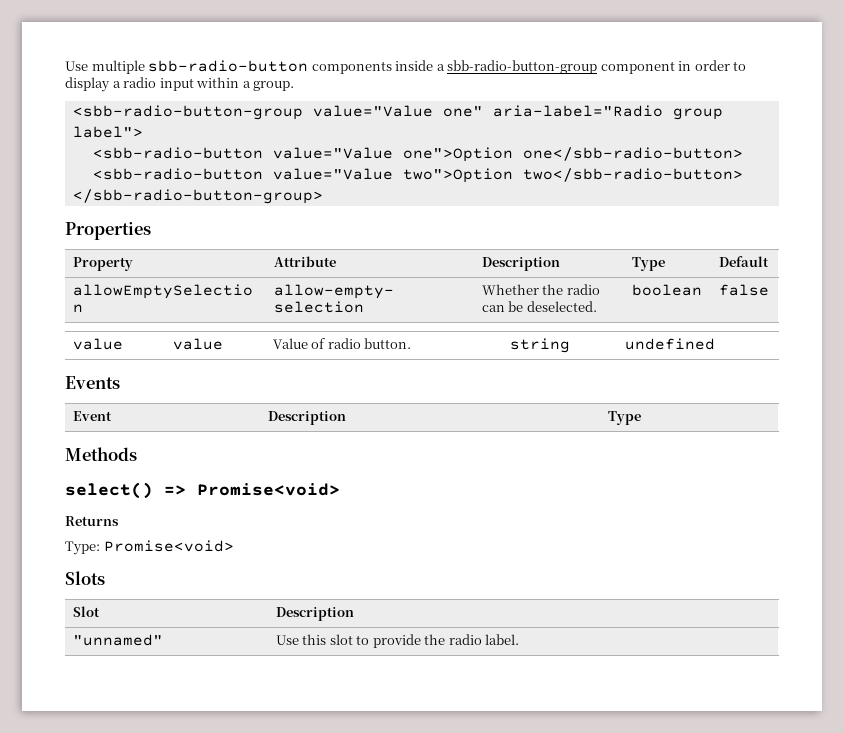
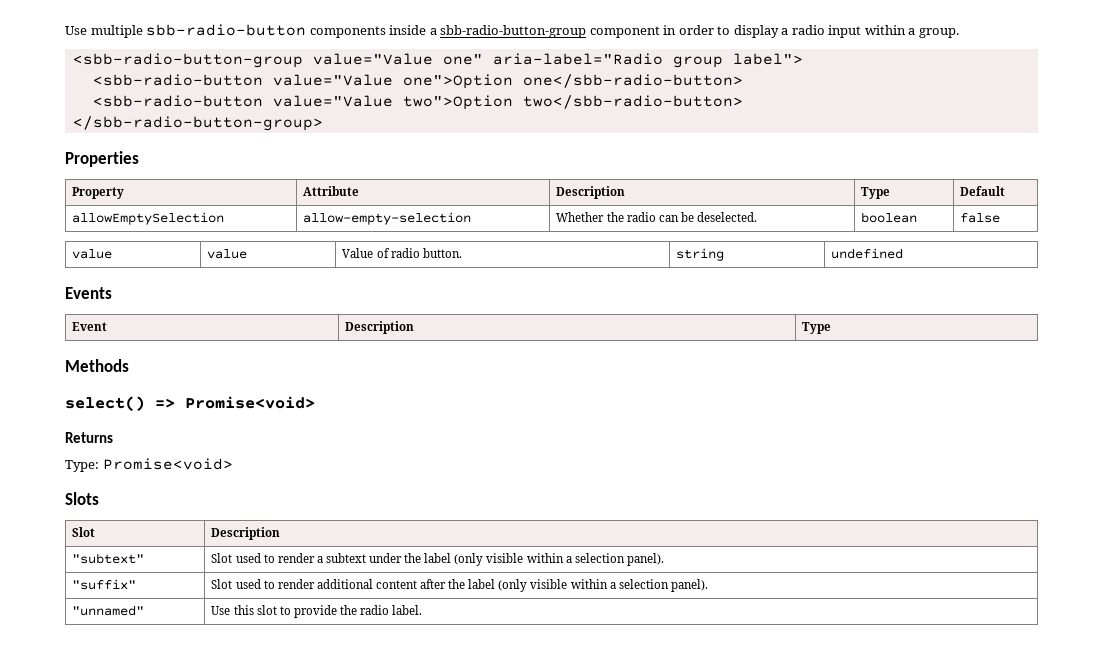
(354, 614) none -> [72,553,145,564] [211,553,664,566] [72,579,137,590] [211,579,708,592] // "subtext" | Slot used to render a subtext under the label (only visible within a selection panel). // "suffix" | Slot used to render additional content after the label (only visible within a selection panel).

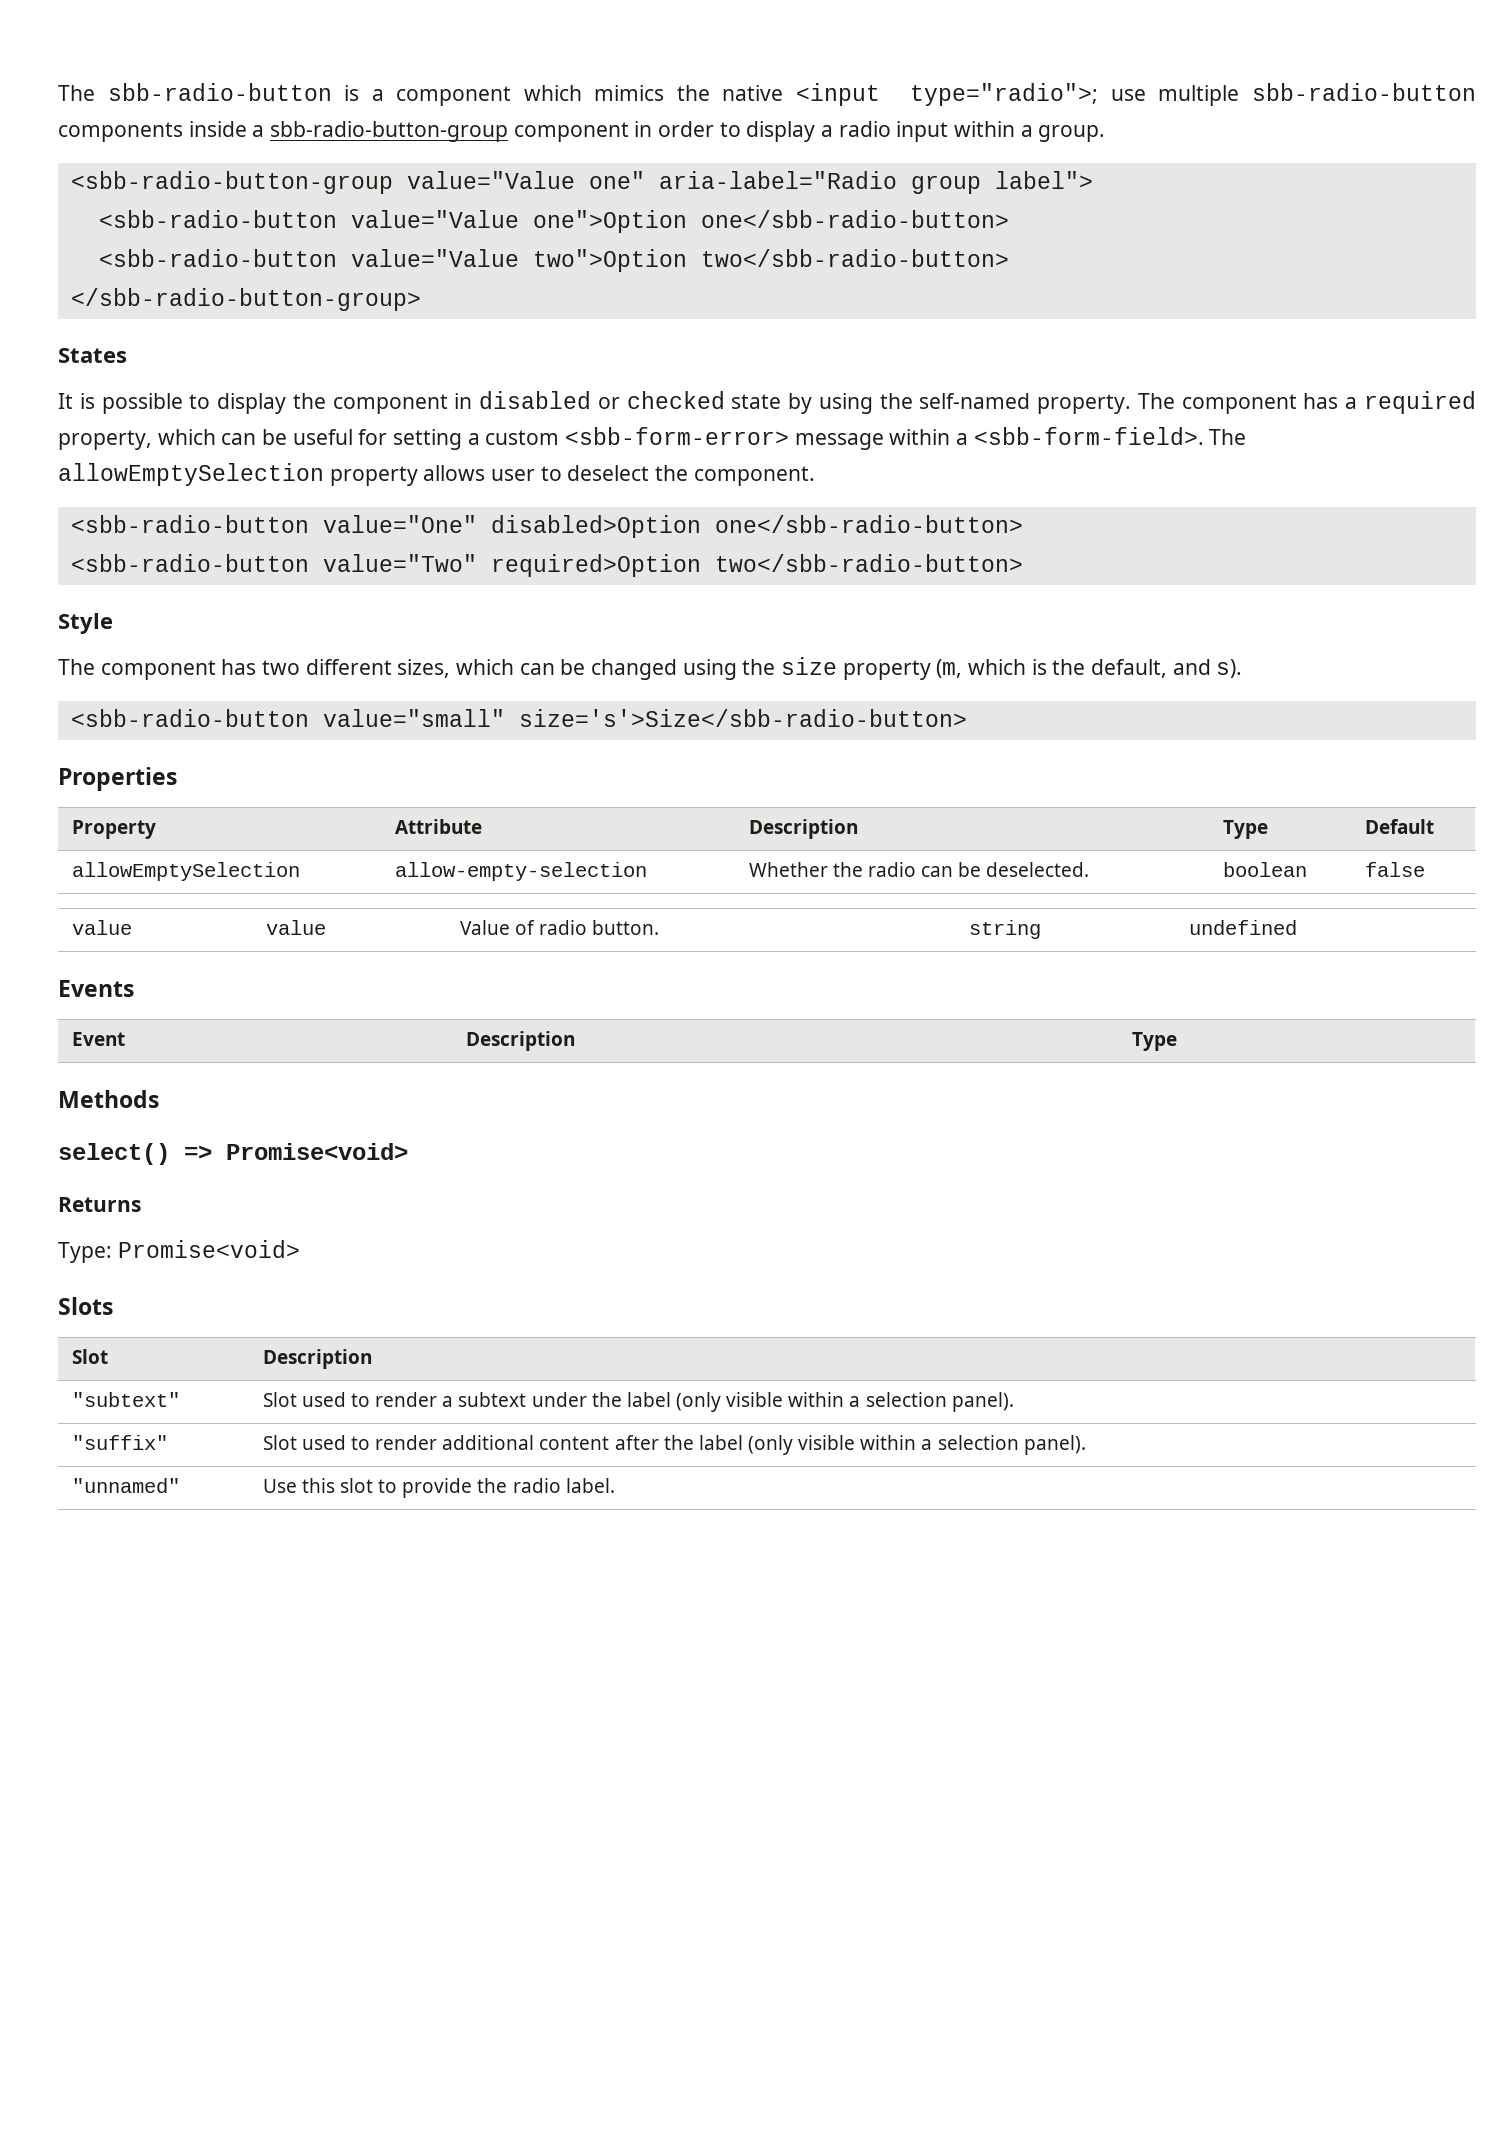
[65,26,87,35] Use -> [58,83,1146,106] The sbb-radio-button is a component which mimics the native <input type="radio">; use
(323, 123) none -> [58,348,127,363] [58,391,1477,414] [58,427,1247,450] [58,463,815,486] [70,515,1023,538] [70,554,1023,577] [58,613,113,634] [58,657,1243,680] [70,709,967,727] // States // It is possible to display the component in disabled or checked state by using the self-named property. The component has a required property, which can be useful for setting a custom <sbb-form-error> message within a <sbb-form-field>. The allowEmptySelection property allows user to deselect the component. // <sbb-radio-button value="One" disabled>Option one</sbb-radio-button> // <sbb-radio-button value="Two" required>Option two</sbb-radio-button> // Style // The component has two different sizes, which can be changed using the size property (m, which is the default, and s). // <sbb-radio-button value="small" size='s'>Size</sbb-radio-button>

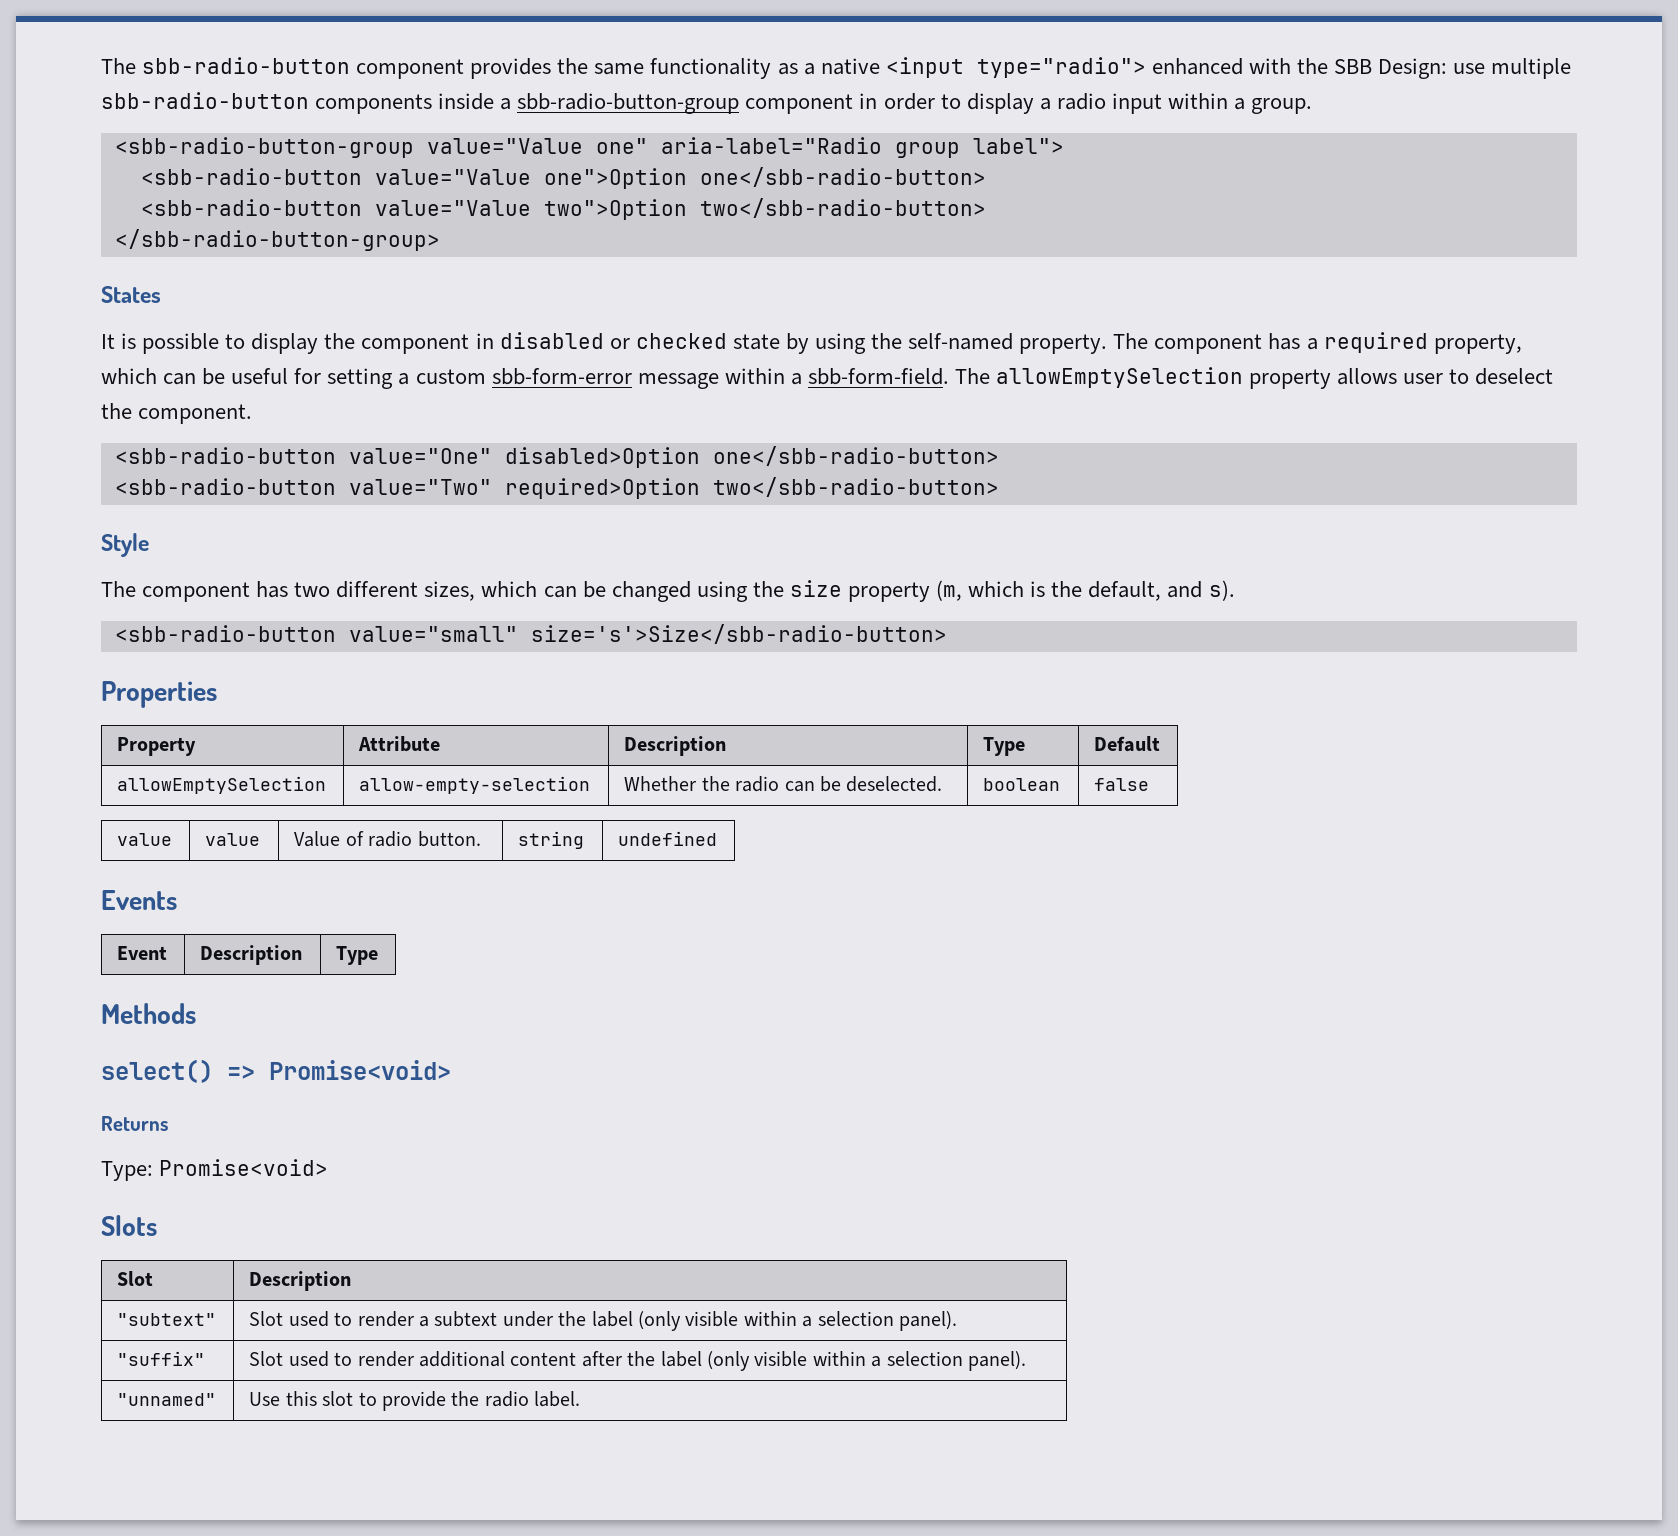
[344,83,1099,106] is a component which mimics the native <input type="radio">; -> [356,57,1448,79] component provides the same functionality as a native <input type="radio"> enhanced with the SBB Design:
[565,427,790,445] <sbb-form-error> -> [491,368,632,385] sbb-form-error
[973,427,1204,445] <sbb-form-field>. -> [807,368,949,385] sbb-form-field.

